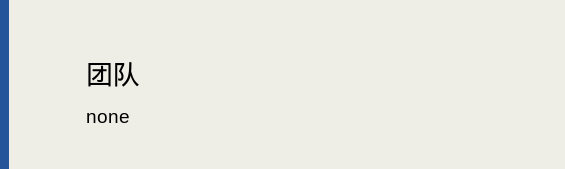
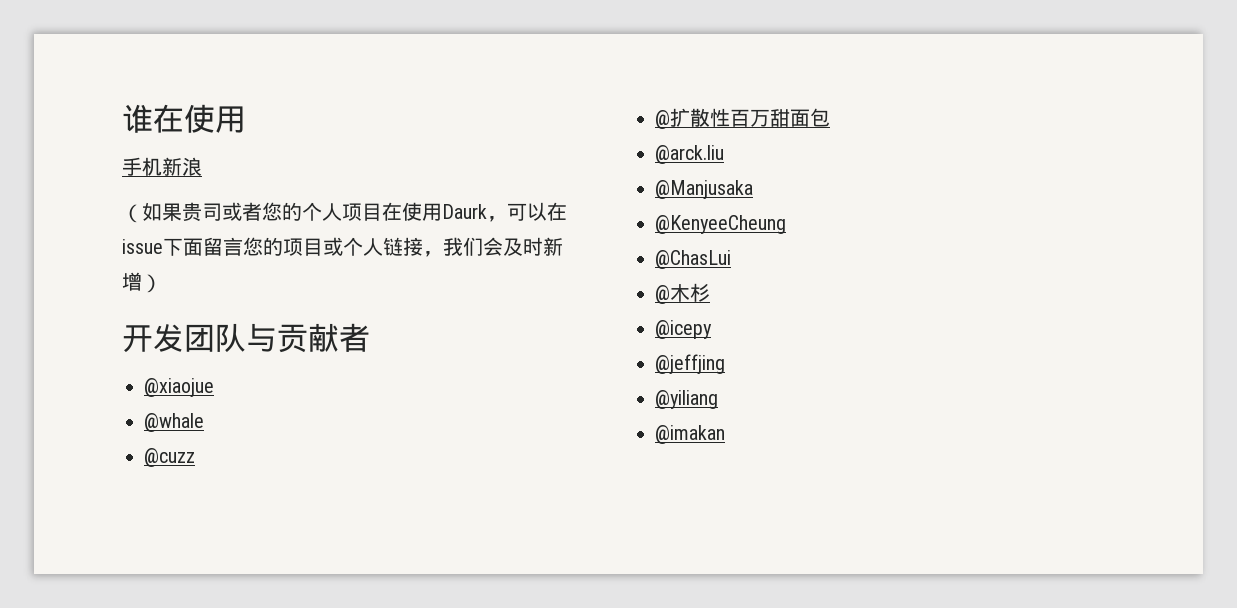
[86,62,140,87] [86,113,130,123] 团队 // none -> [122,104,246,133] [122,157,202,176] [122,202,567,223] [122,237,563,257] [122,272,162,293] [122,323,370,353] [144,378,214,397] [144,413,204,432] [144,448,195,467] [655,108,830,129] [655,145,724,164] [655,180,753,199] [655,215,786,234] [655,250,731,269] [655,283,710,304] [655,320,712,339] [655,354,725,374] [655,390,718,409] [655,425,725,444] 谁在使用 // 手机新浪 // （如果贵司或者您的个人项目在使用Daurk，可以在issue下面留言您的项目或个人链接，我们会及时新增） // 开发团队与贡献者 // @xiaojue // @whale // @cuzz // @扩散性百万甜面包 // @arck.liu // @Manjusaka // @KenyeeCheung // @ChasLui // @木杉 // @icepy // @jeffjing // @yiliang // @imakan

